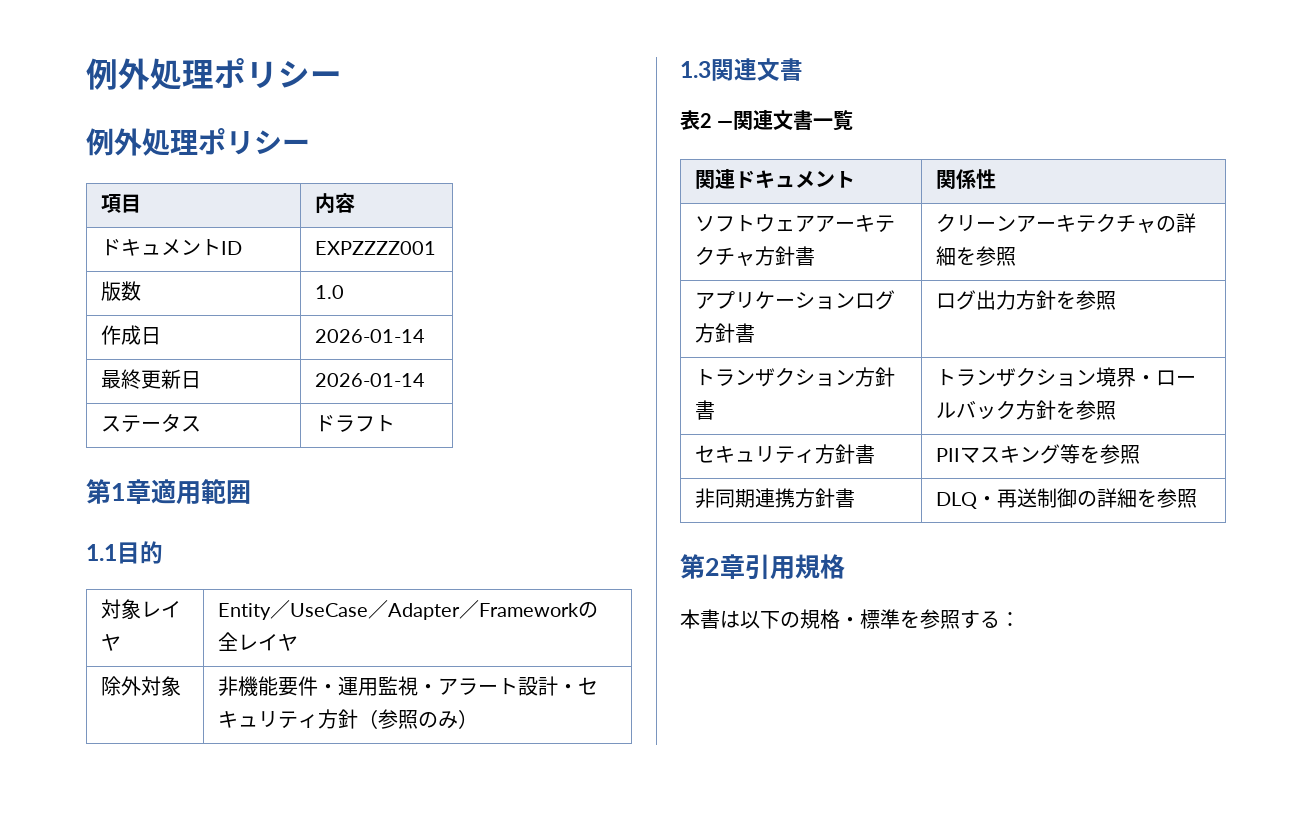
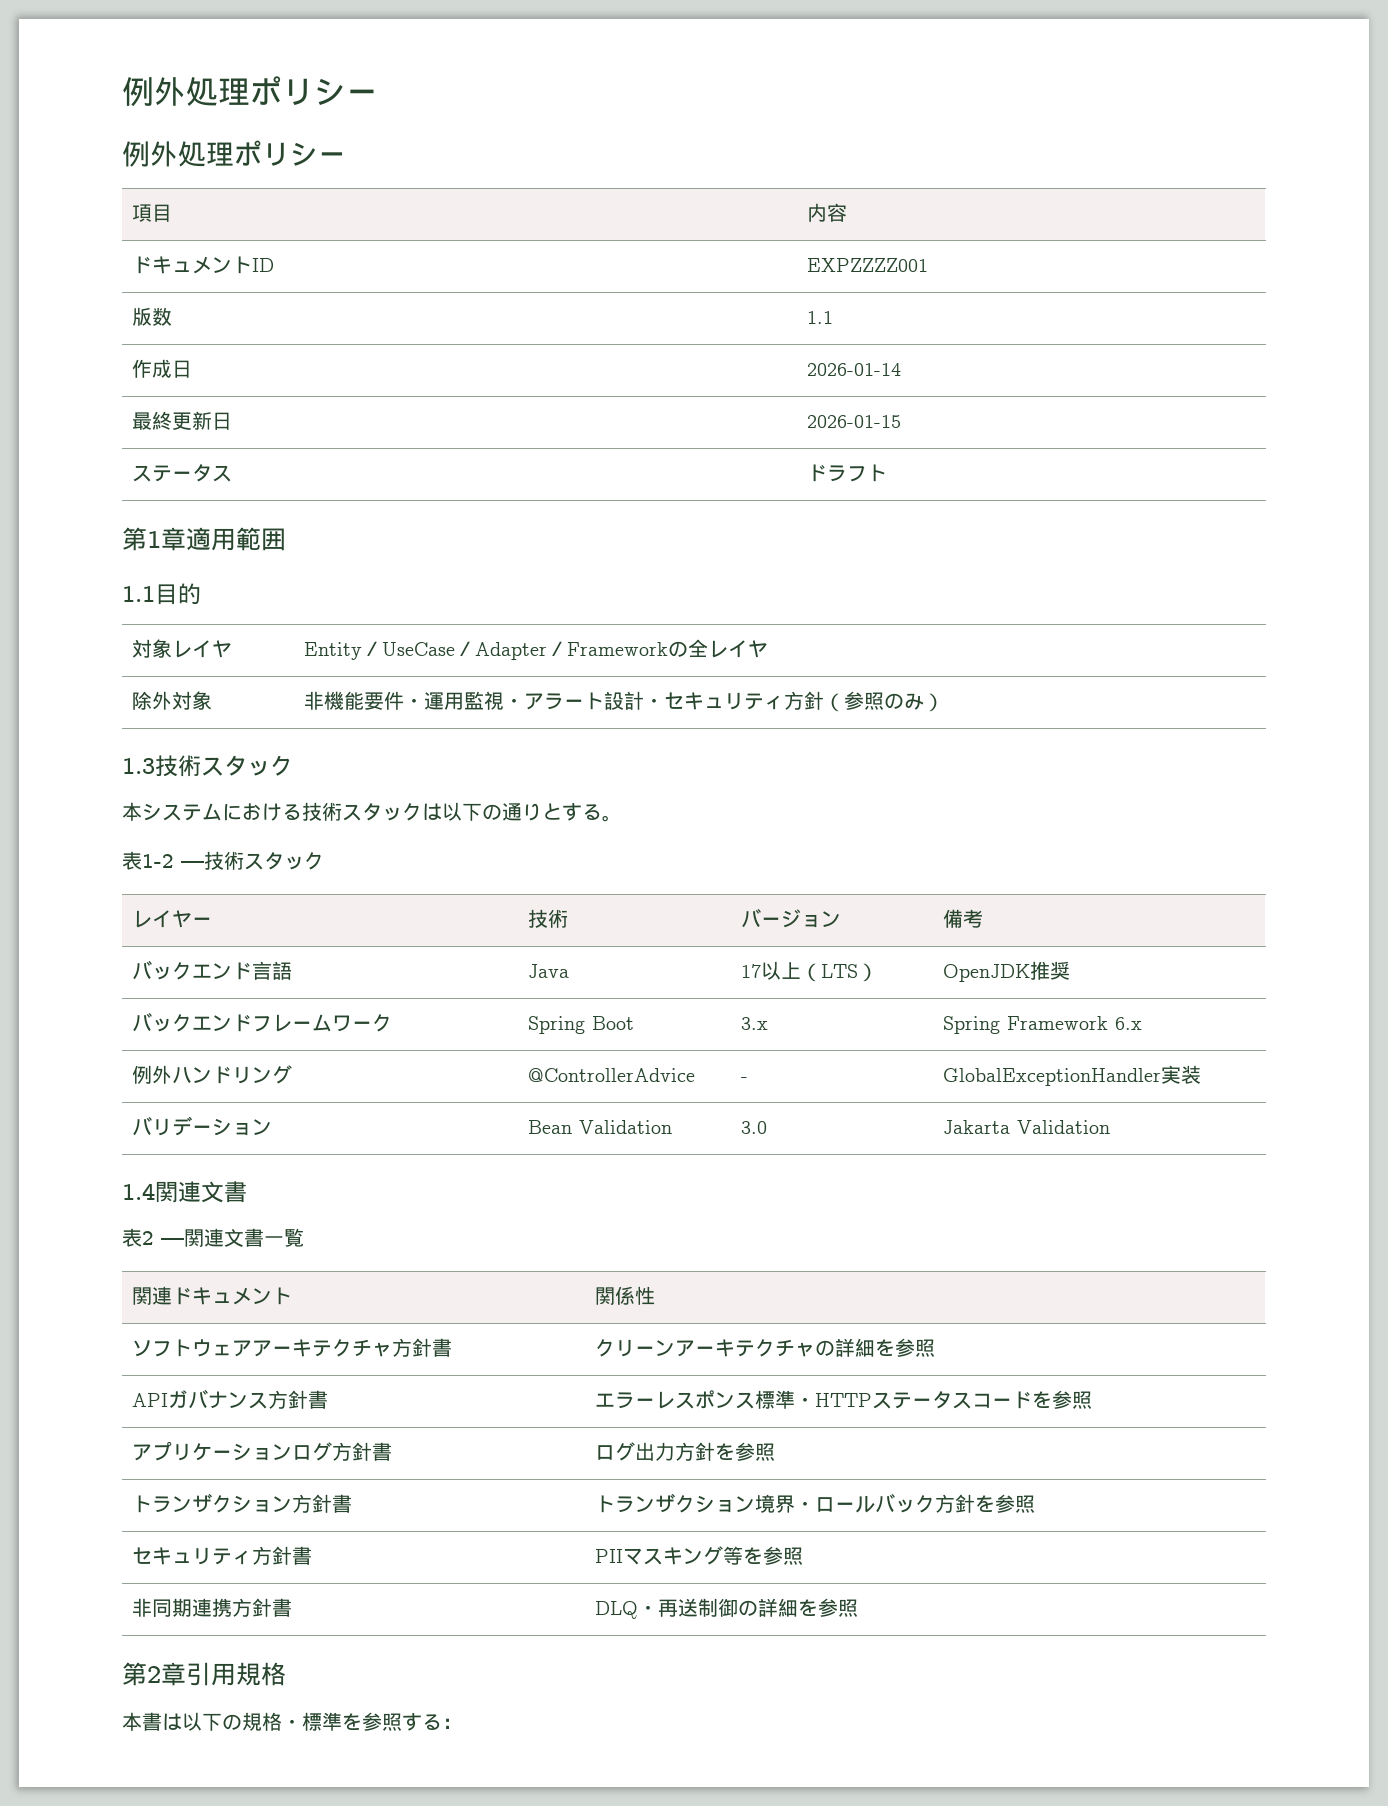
[315,285,345,299] 1.0 -> [807,311,834,324] 1.1
[315,373,426,387] 2026-01-14 -> [807,415,902,428] 2026-01-15
(711, 69) none -> [155,755,293,777] [122,802,622,822] [122,851,324,870] [132,910,213,928] [528,909,569,928] [741,908,842,928] [943,909,984,928] [132,960,293,980] [528,964,570,978] [741,961,879,982] [943,961,1071,982] [132,1012,393,1032] [528,1016,635,1034] [741,1017,769,1030] [943,1016,1143,1034] [132,1065,293,1084] [528,1068,696,1082] [741,1077,749,1082] [943,1065,1202,1086] [132,1116,273,1136] [528,1120,673,1134] [741,1121,768,1134] [943,1120,1111,1134] [122,1183,155,1200] 技術スタック // 本システムにおける技術スタックは以下の通りとする。 // 表1-2 —技術スタック // レイヤー | 技術 | バージョン | 備考 // バックエンド言語 | Java | 17以上（LTS） | OpenJDK推奨 // バックエンドフレームワーク | Spring Boot | 3.x | Spring Framework 6.x // 例外ハンドリング | @ControllerAdvice | - | GlobalExceptionHandler実装 // バリデーション | Bean Validation | 3.0 | Jakarta Validation // 1.4
(1017, 256) none -> [132,1389,329,1409] [595,1390,1093,1409] // APIガバナンス方針書 | エラーレスポンス標準・HTTPステータスコードを参照

